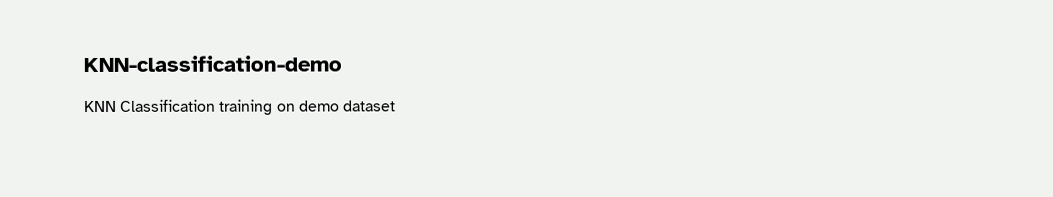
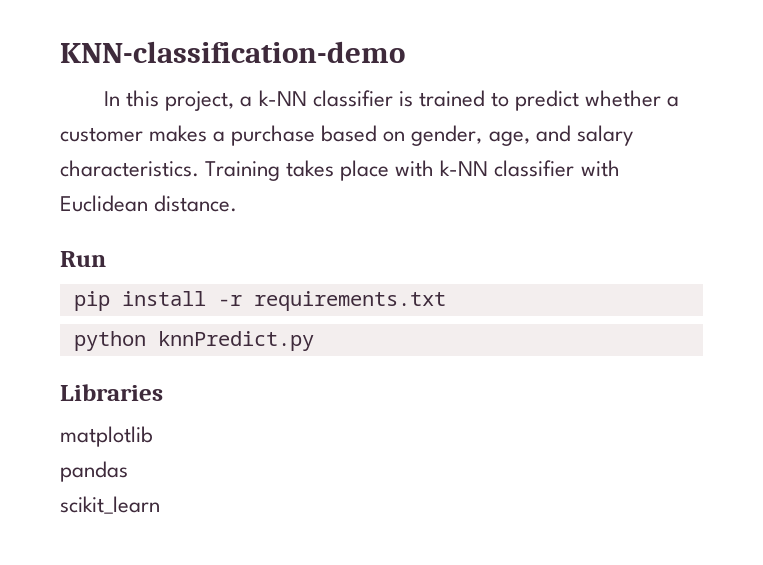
[84,99,396,116] KNN Classification training on demo dataset -> [104,90,680,111] [60,125,633,146] [60,160,620,181] [60,195,238,212] [60,251,106,267] [73,291,446,311] [73,331,314,351] [60,384,163,401] [60,426,153,447] [60,461,128,482] [60,496,160,514] In this project, a k-NN classifier is trained to predict whether a customer makes a purchase based on gender, age, and salary characteristics. Training takes place with k-NN classifier with Euclidean distance. // Run // pip install -r requirements.txt // python knnPredict.py // Libraries // matplotlib // pandas // scikit_learn

